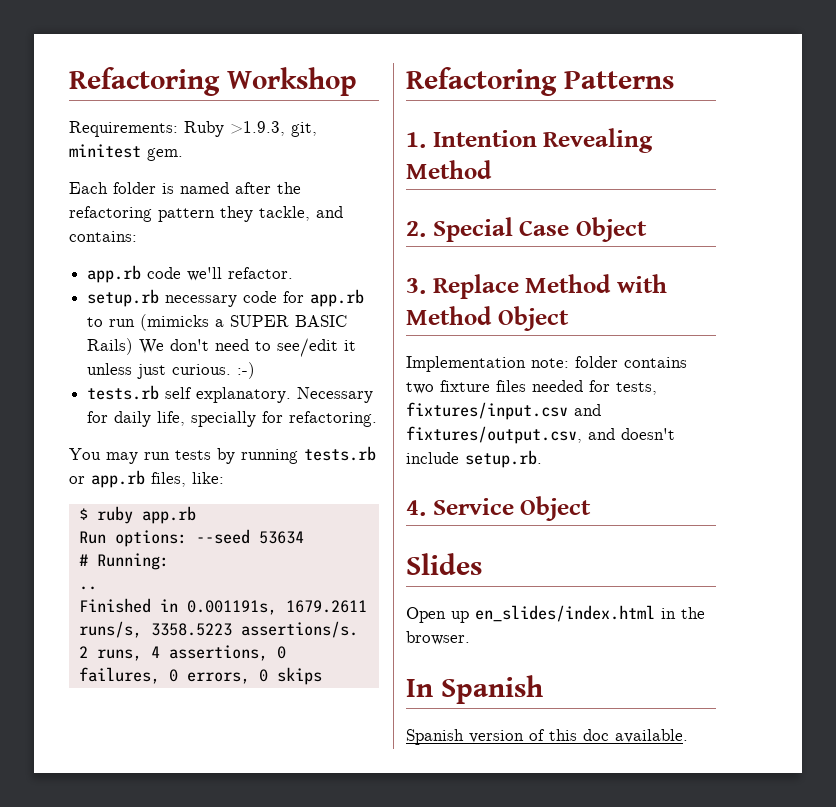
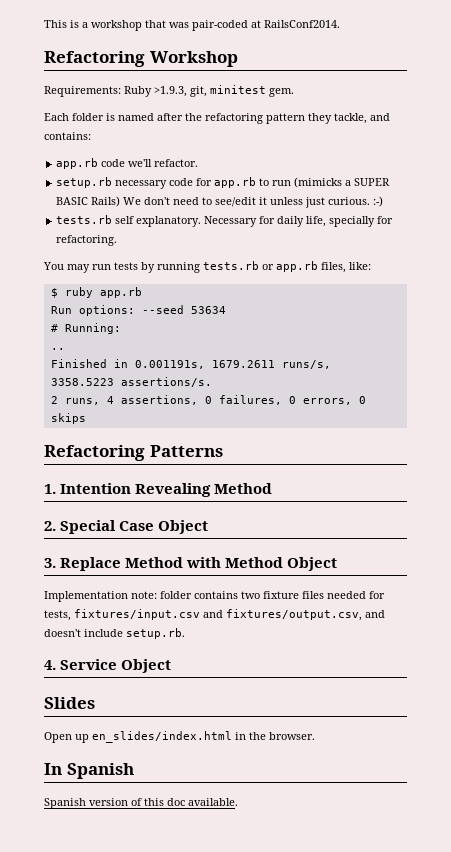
(69, 81) none -> [44,20,340,31] This is a workshop that was pair-coded at RailsConf2014. //

